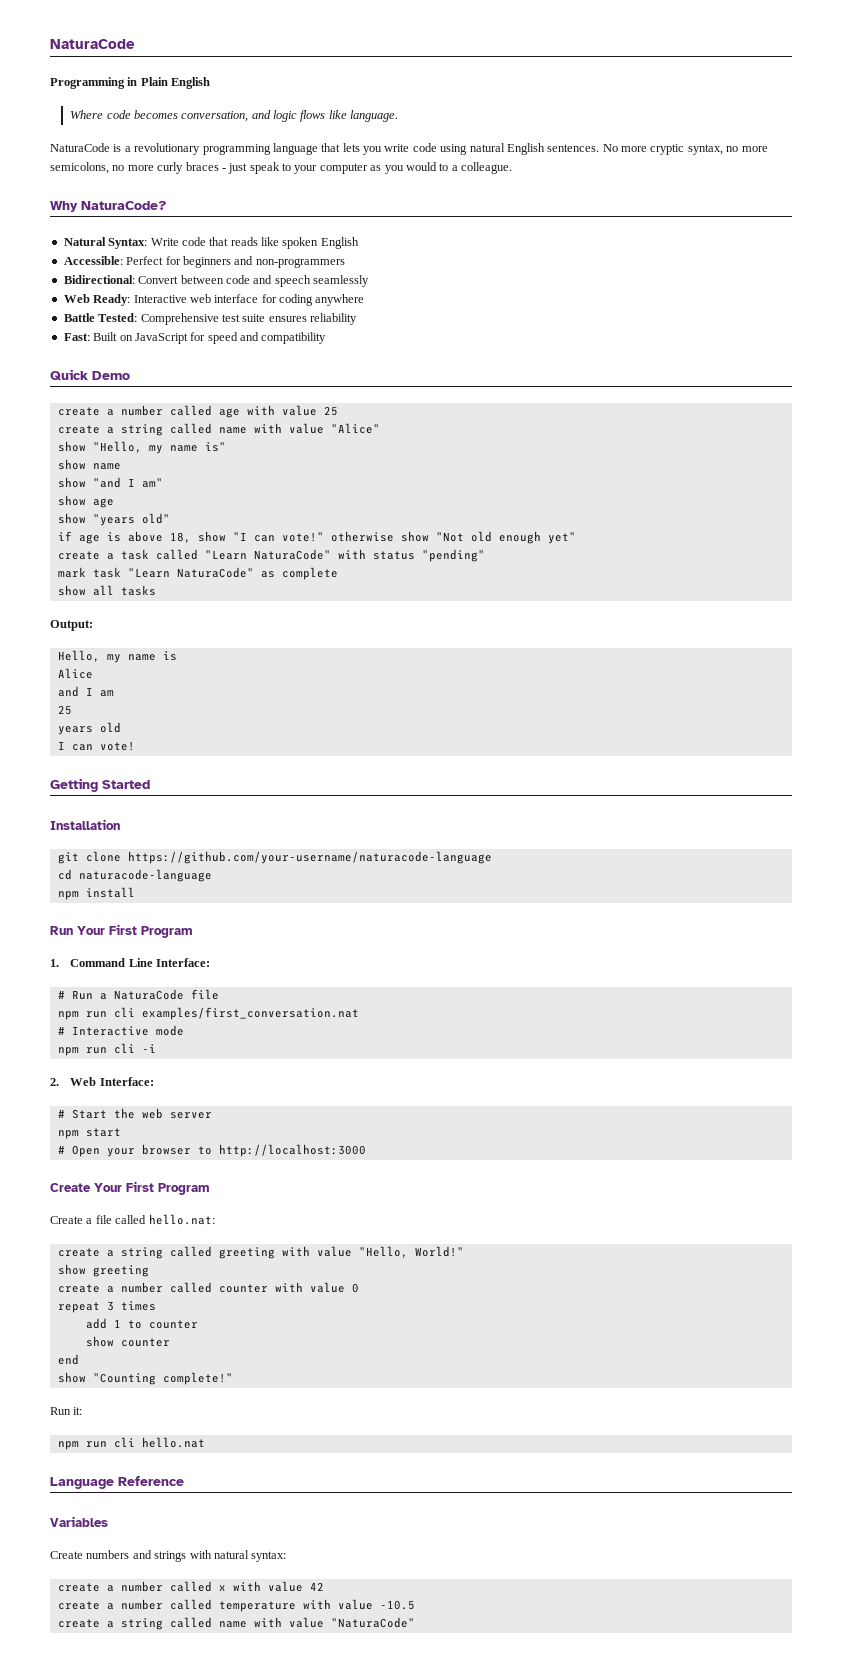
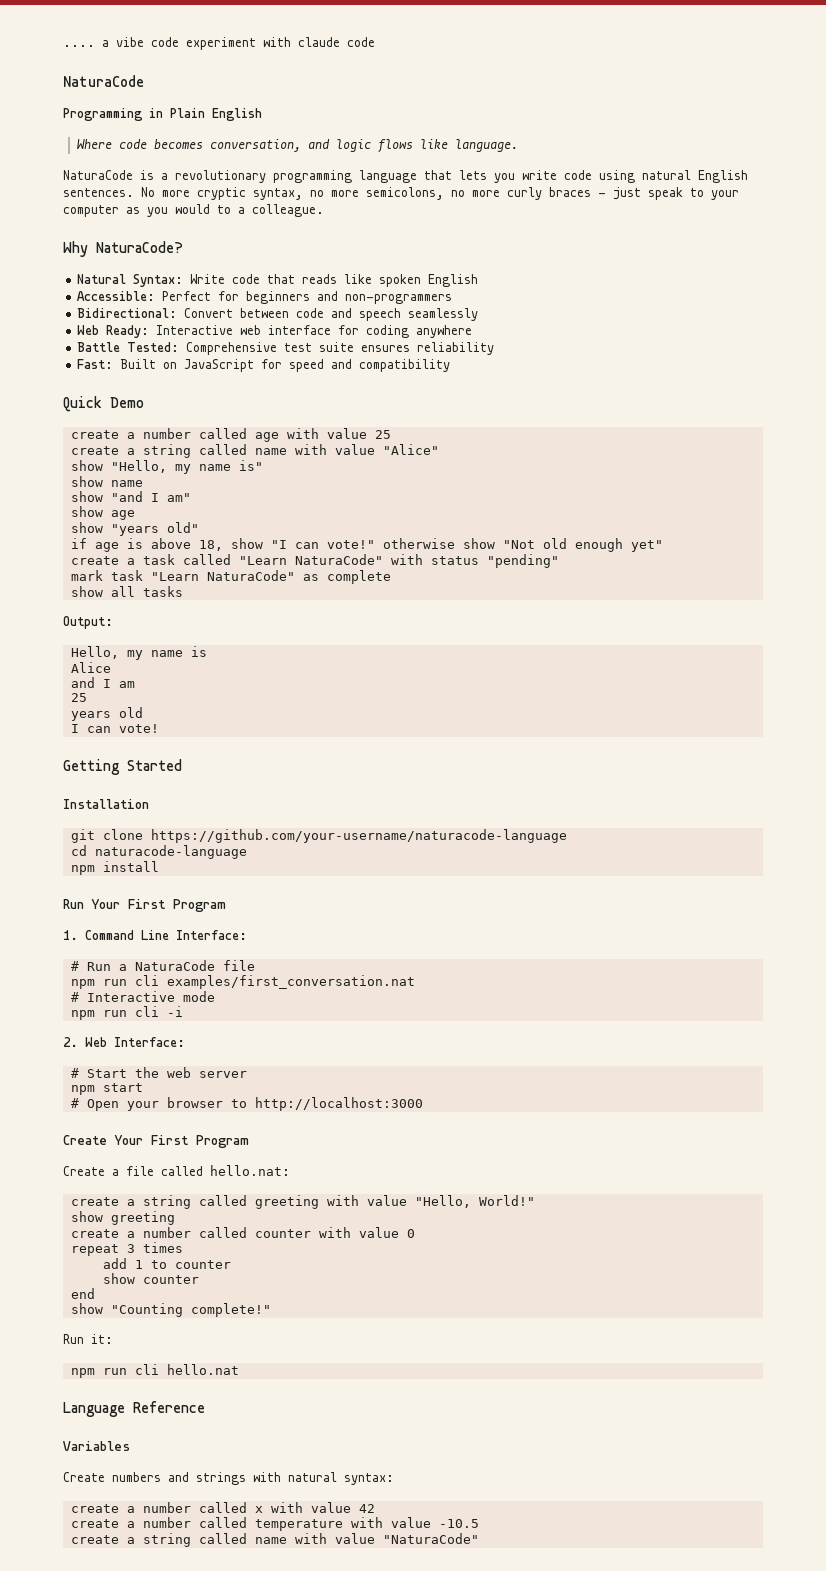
(50, 44) none -> [63,37,375,50] .... a vibe code experiment with claude code //

